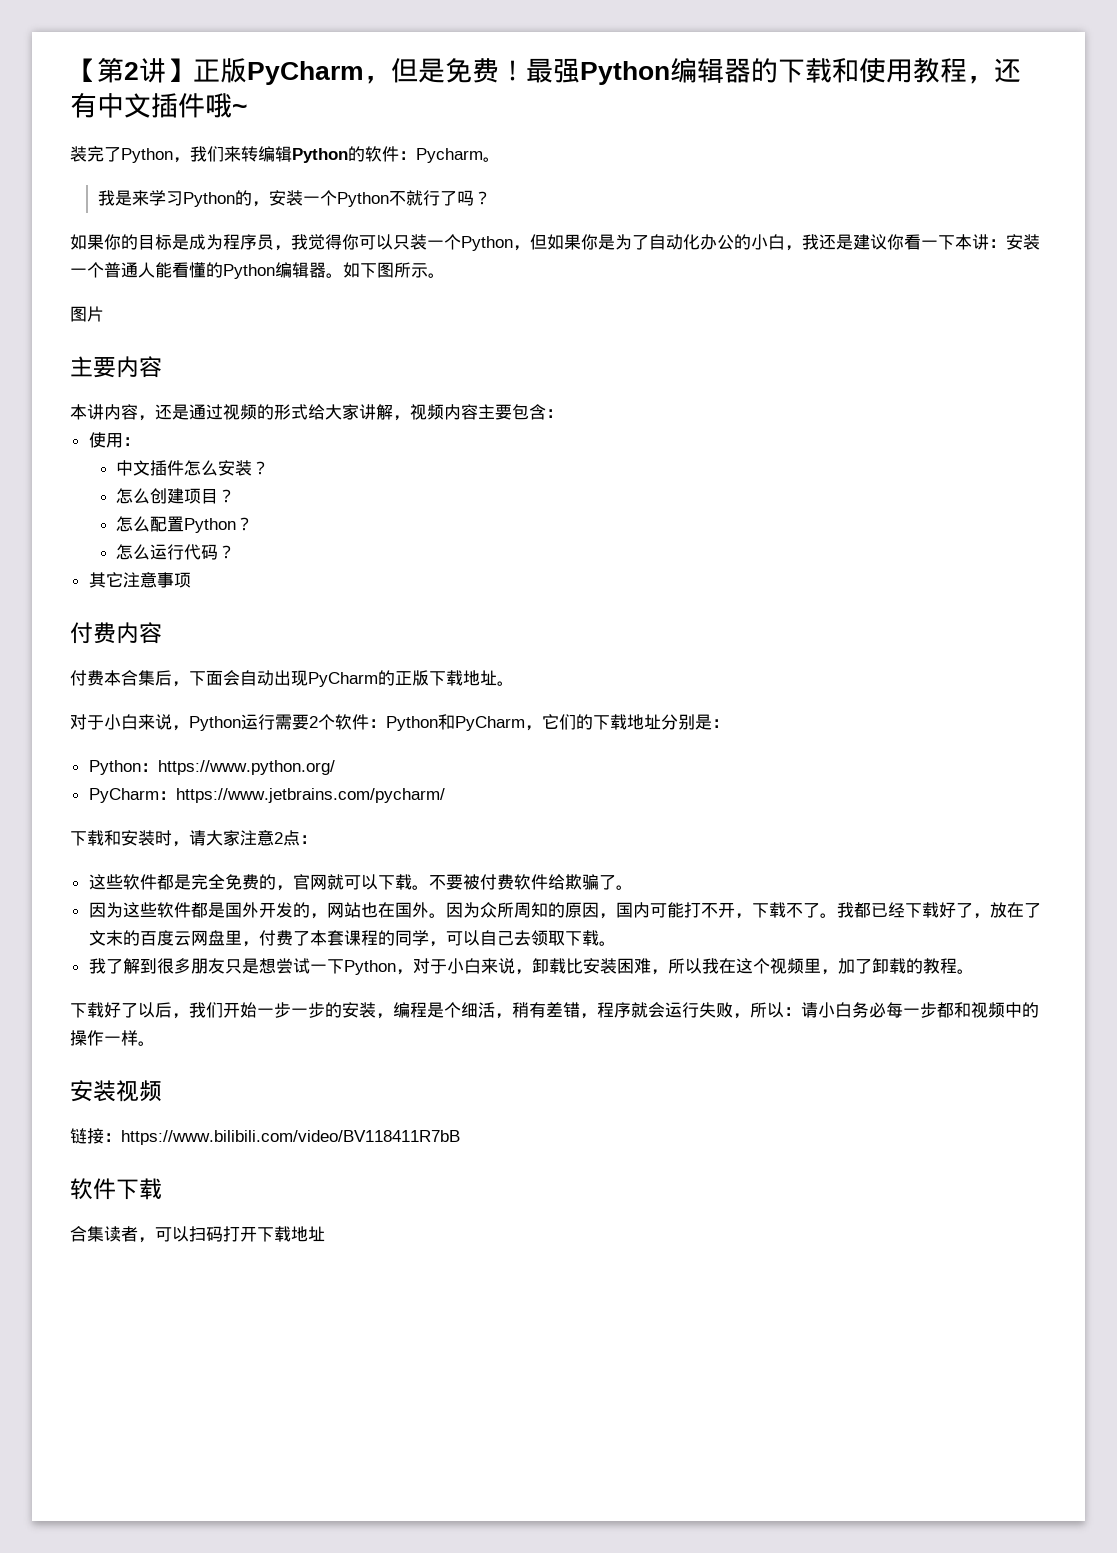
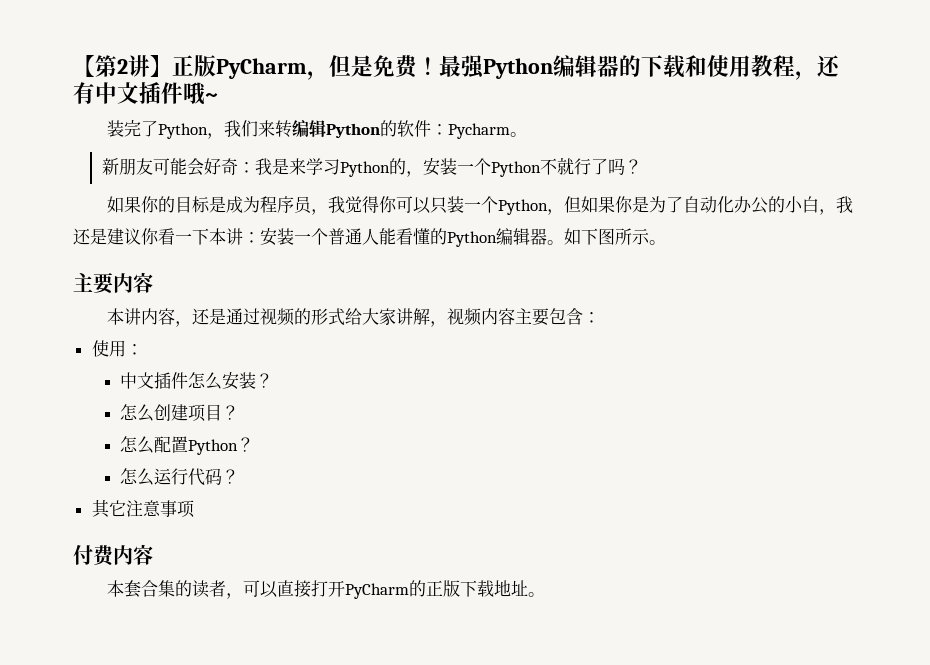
(500, 159) none -> [101,158,255,176] 新朋友可能会好奇：
[70,306,104,322] // 图片 -> (666, 242) none
[70,670,308,687] 付费本合集后，下面会自动出现 -> [107,580,346,599] 本套合集的读者，可以直接打开
[70,714,729,731] [88,760,335,775] [88,788,445,803] [70,830,317,847] [88,874,633,891] [88,902,1041,919] [88,930,616,947] [88,958,974,975] [70,1002,1039,1019] [70,1030,155,1046] [70,1080,162,1102] [70,1128,460,1145] [70,1178,162,1200] [70,1226,325,1243] // 对于小白来说，Python运行需要2个软件：Python和PyCharm，它们的下载地址分别是： // Python：https://www.python.org/ // PyCharm：https://www.jetbrains.com/pycharm/ // 下载和安装时，请大家注意2点： // 这些软件都是完全免费的，官网就可以下载。不要被付费软件给欺骗了。 // 因为这些软件都是国外开发的，网站也在国外。因为众所周知的原因，国内可能打不开，下载不了。我都已经下载好了，放在了文末的百度云网盘里，付费了本套课程的同学，可以自己去领取下载。 // 我了解到很多朋友只是想尝试一下Python，对于小白来说，卸载比安装困难，所以我在这个视频里，加了卸载的教程。 // 下载好了以后，我们开始一步一步的安装，编程是个细活，稍有差错，程序就会运行失败，所以：请小白务必每一步都和视频中的操作一样。 // 安装视频 // 链接：https://www.bilibili.com/video/BV118411R7bB // 软件下载 // 合集读者，可以扫码打开下载地址 -> (546, 594) none

